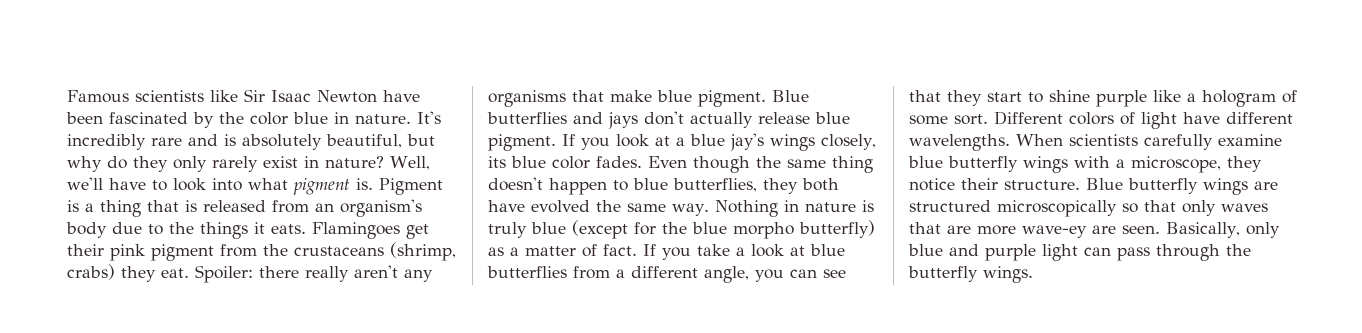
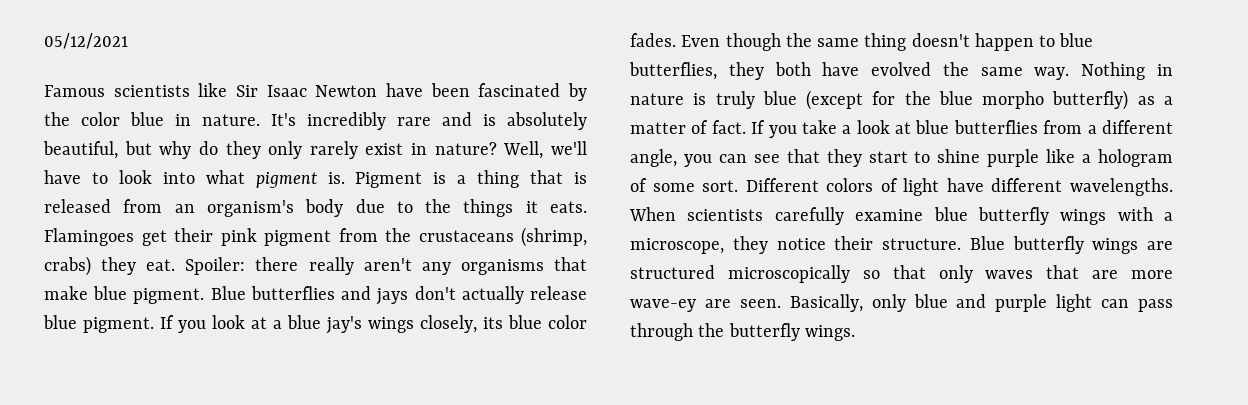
(67, 96) none -> [44,33,128,49] 05/12/2021 //

